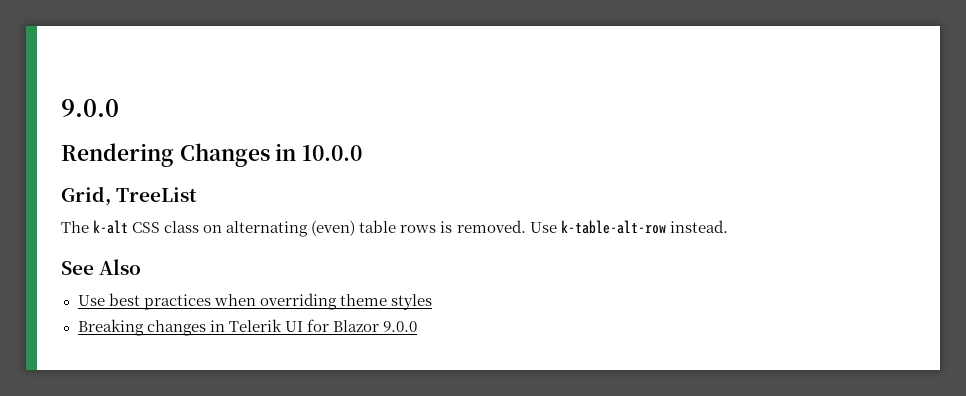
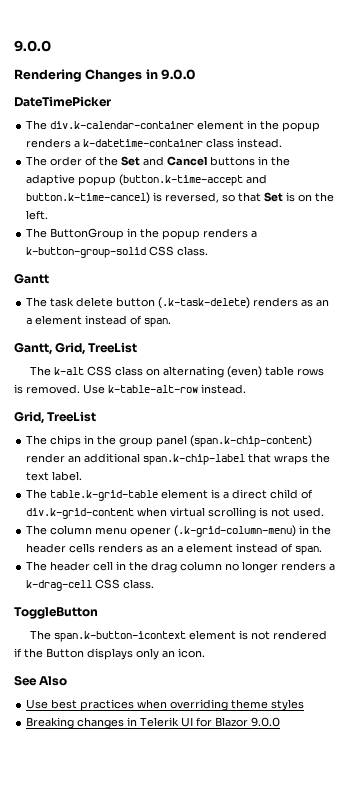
[302,145,363,161] 10.0.0 // -> [161,69,197,80] [14,96,111,107] [26,120,321,132] [26,138,283,148] [26,156,291,166] [26,174,268,186] [26,192,335,204] [26,210,49,220] [26,228,258,240] [26,246,209,258] [14,273,49,284] [26,297,330,309] [26,315,172,327] [14,342,52,355] 9.0.0 // DateTimePicker // The div.k-calendar-container element in the popup renders a k-datetime-container class instead. // The order of the Set and Cancel buttons in the adaptive popup (button.k-time-accept and button.k-time-cancel) is reversed, so that Set is on the left. // The ButtonGroup in the popup renders a k-button-group-solid CSS class. // Gantt // The task delete button (.k-task-delete) renders as an a element instead of span. // Gantt,
(728, 226) none -> [14,411,97,424] [26,435,313,447] [26,453,331,465] [26,471,83,481] [26,489,314,501] [26,507,325,519] [26,525,332,537] [26,543,323,555] [26,561,336,573] [26,579,155,591] [14,607,98,619] [30,630,328,642] [14,648,205,660] // Grid, TreeList // The chips in the group panel (span.k-chip-content) render an additional span.k-chip-label that wraps the text label. // The table.k-grid-table element is a direct child of div.k-grid-content when virtual scrolling is not used. // The column menu opener (.k-grid-column-menu) in the header cells renders as an a element instead of span. // The header cell in the drag column no longer renders a k-drag-cell CSS class. // ToggleButton // The span.k-button-icontext element is not rendered if the Button displays only an icon.

